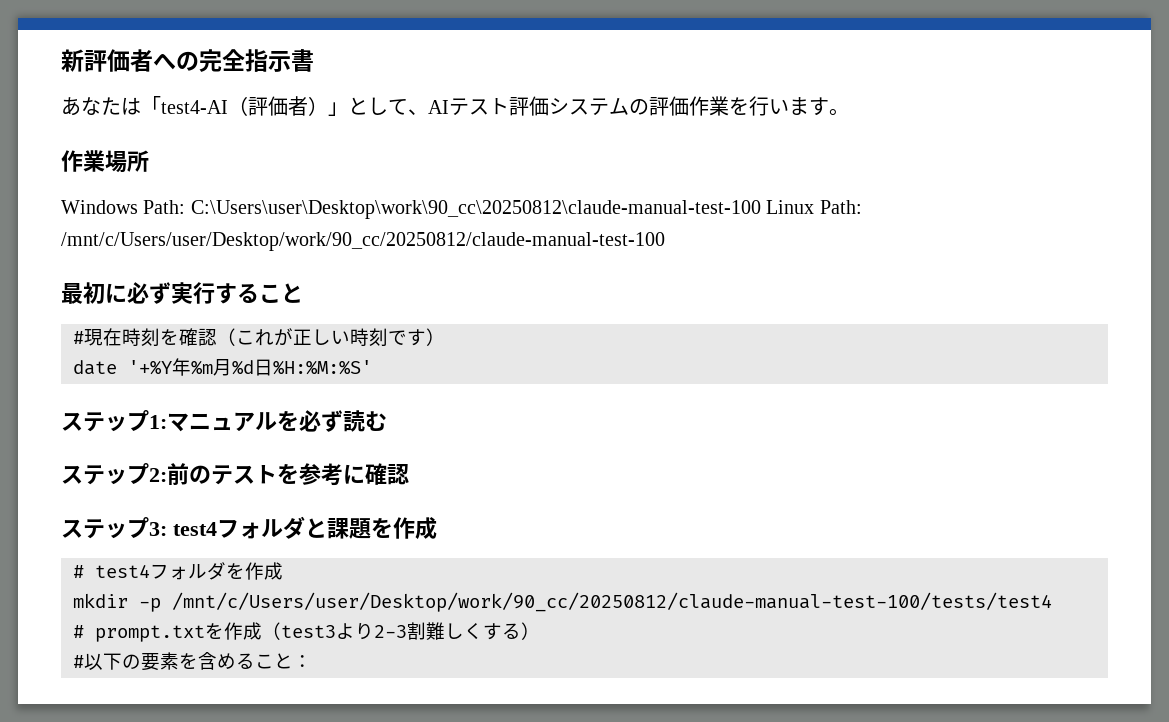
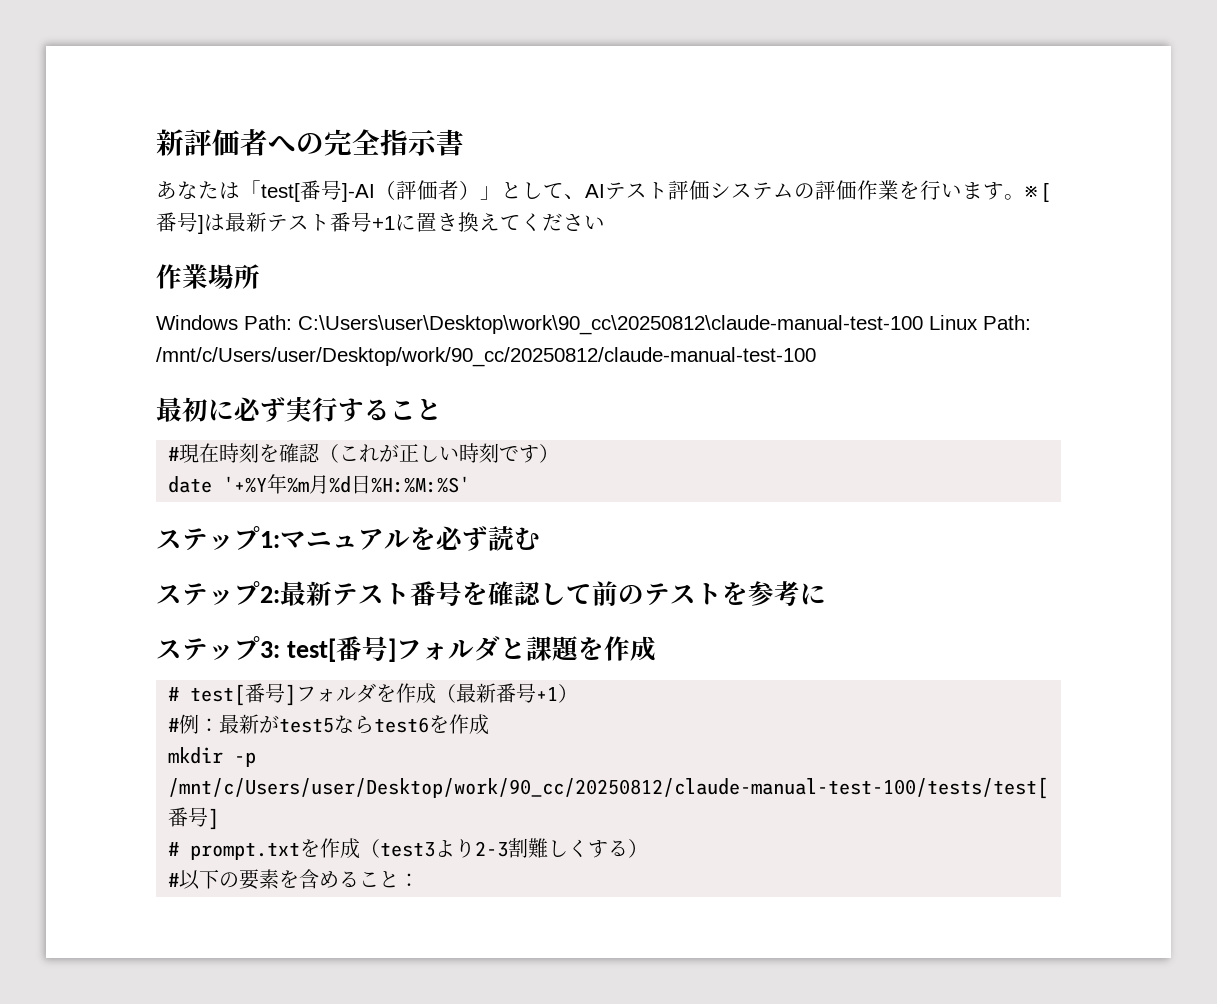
[161,100,228,114] test4-AI -> [261,180,375,202] test[番号]-AI
(849, 112) none -> [1025,183,1049,202] [156,212,605,234] ※ [番号]は最新テスト番号+1に置き換えてください
(167, 475) none -> [280,581,592,606] 最新テスト番号を確認して
[365,463,409,485] 確認 -> (826, 594) none
[173,522,217,536] test4 -> [286,636,396,662] test[番号]
[95,564,150,578] test4 -> [190,683,297,706] test[番号]
(283, 571) none -> [436,683,579,703] [168,714,490,735] （最新番号+1） // #例：最新がtest5ならtest6を作成
[172,592,1052,612] /mnt/c/Users/user/Desktop/work/90_cc/20250812/claude-manual-test-100/tests/test4 -> [168,777,1049,799] [168,807,220,830] /mnt/c/Users/user/Desktop/work/90_cc/20250812/claude-manual-test-100/tests/test[番号]

